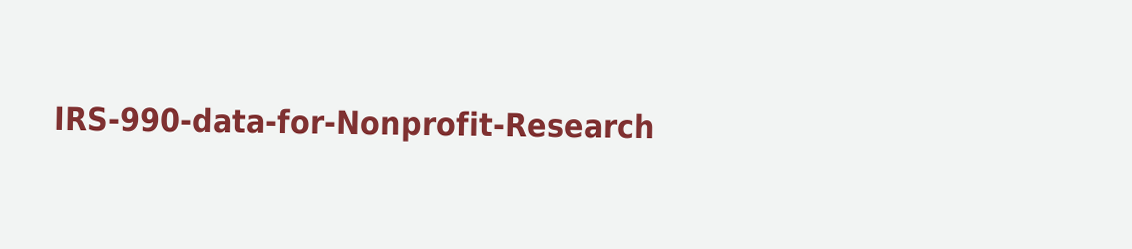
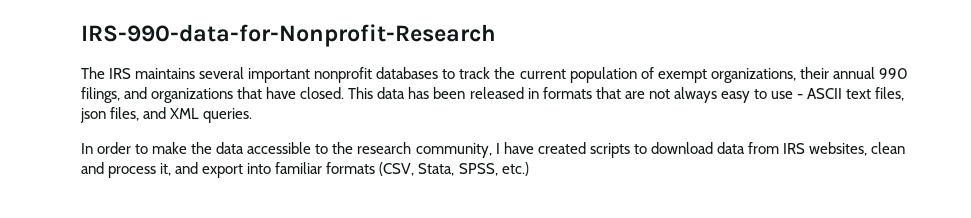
(656, 125) none -> [81,67,908,83] [81,87,905,103] [80,107,253,123] [81,142,906,158] [81,162,529,178] // The IRS maintains several important nonprofit databases to track the current population of exempt organizations, their annual 990 filings, and organizations that have closed. This data has been released in formats that are not always easy to use - ASCII text files, json files, and XML queries. // In order to make the data accessible to the research community, I have created scripts to download data from IRS websites, clean and process it, and export into familiar formats (CSV, Stata, SPSS, etc.)

